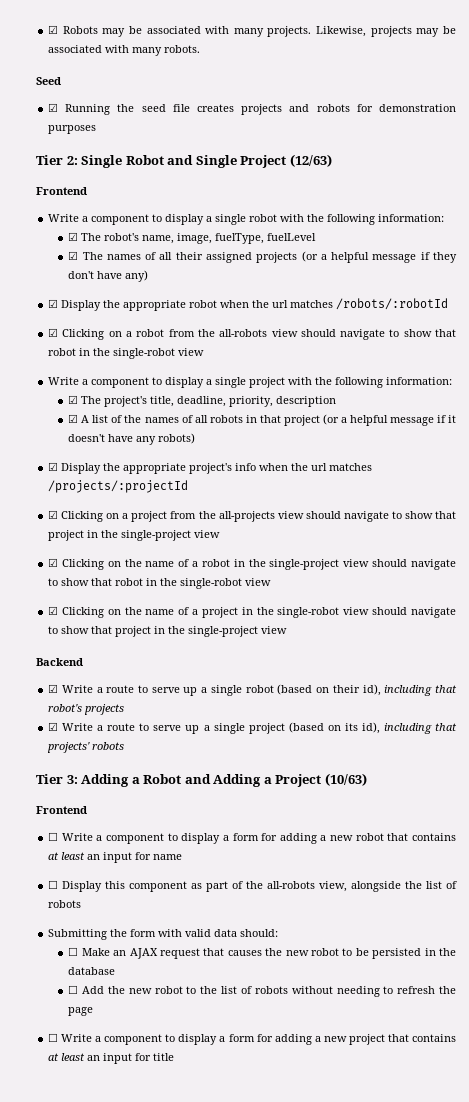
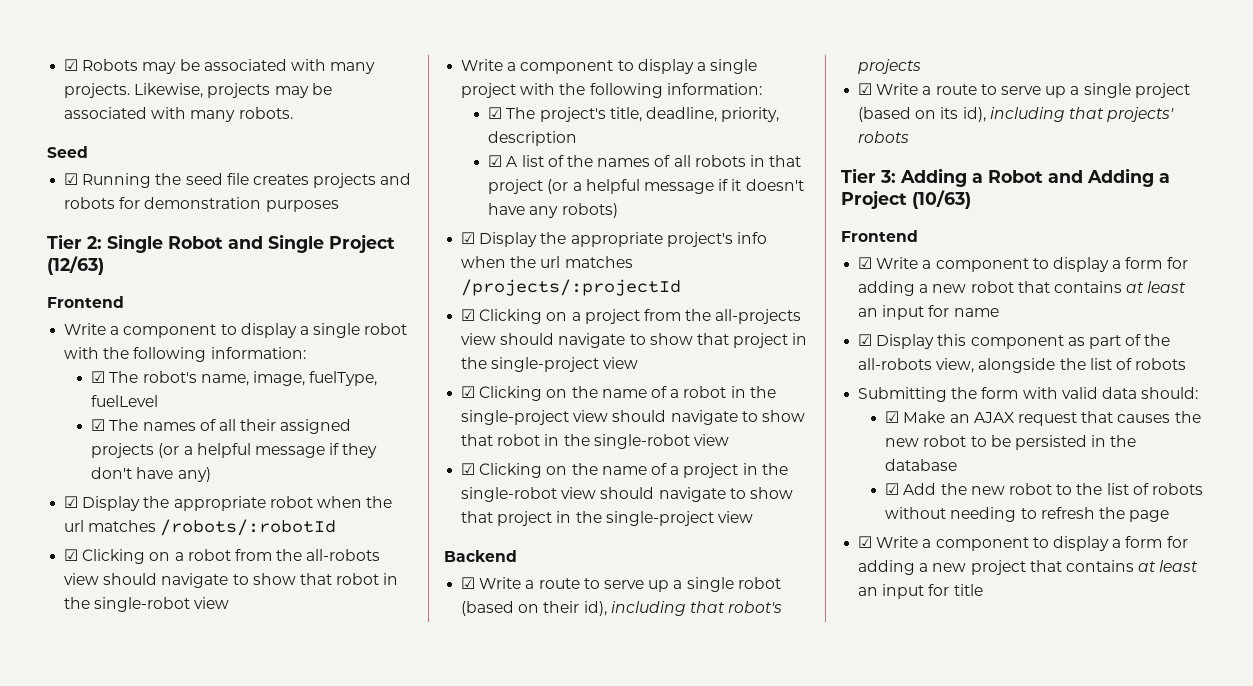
[48,832,59,841] ☐ -> [858,257,873,269] ☑
[48,880,59,889] ☐ -> [858,334,873,346] ☑
[68,947,79,956] ☐ -> [885,411,900,423] ☑
[68,985,79,994] ☐ -> [885,483,900,495] ☑
[48,1033,59,1042] ☐ -> [858,536,873,548] ☑

